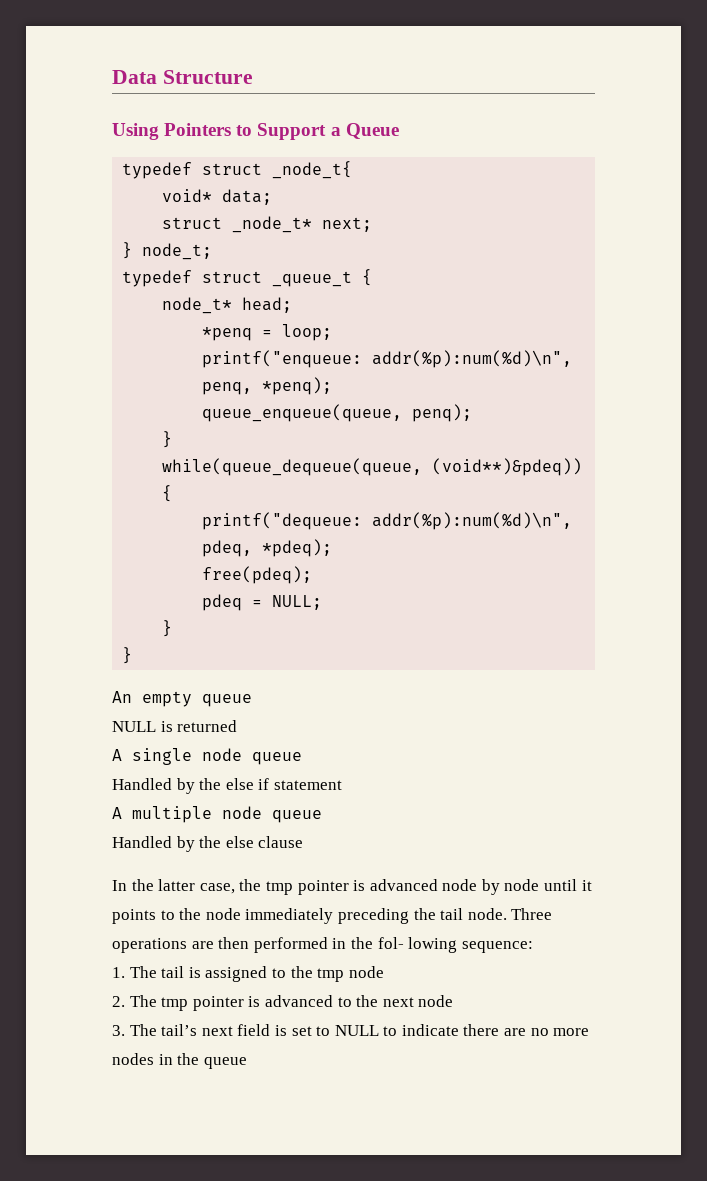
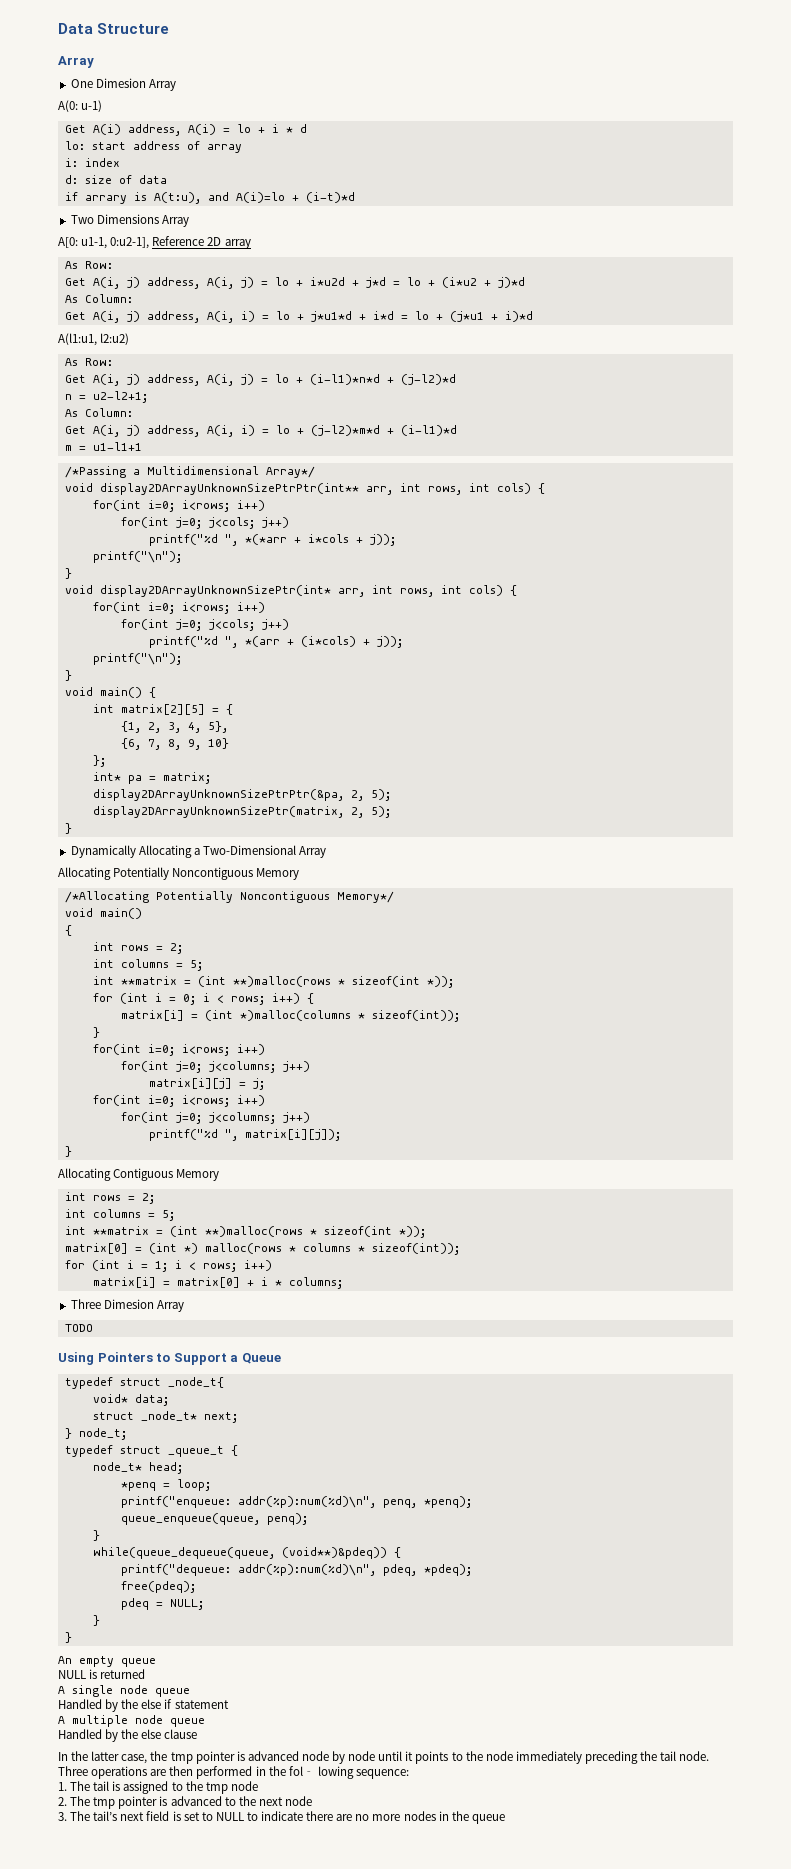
(253, 77) none -> [58,56,94,68] [70,78,176,91] [58,100,103,112] [64,124,307,136] [64,141,242,153] [64,158,120,167] [64,175,167,184] [64,192,355,204] [70,214,189,227] [58,236,251,249] [64,261,113,269] [64,277,525,289] [64,294,133,303] [64,311,533,323] [58,333,130,346] [64,358,113,366] [64,374,456,386] [64,391,148,403] [64,408,133,417] [64,425,457,437] [64,442,142,451] [64,466,315,478] [64,483,545,495] [92,500,265,512] [120,517,289,529] [148,534,396,546] [92,551,182,563] [64,568,72,579] [64,585,517,597] [92,602,265,614] [120,619,289,631] [148,636,403,648] [92,653,182,665] [64,670,72,681] [64,687,156,698] [92,704,233,715] [120,721,228,733] [120,738,229,750] [92,755,106,767] [92,772,211,784] [92,789,391,801] [92,806,391,818] [64,823,72,834] [70,845,327,858] [58,867,300,880] [64,891,394,903] [64,908,142,919] [64,925,72,936] [92,942,183,954] [92,959,203,971] [92,976,454,988] [92,993,314,1005] [120,1010,460,1022] [92,1027,100,1038] [92,1044,265,1056] [120,1061,310,1073] [148,1078,265,1090] [92,1095,265,1107] [120,1112,310,1124] [148,1129,341,1141] [64,1146,72,1157] [58,1168,220,1181] [64,1192,155,1204] [64,1209,175,1221] [64,1226,426,1238] [64,1243,460,1255] [64,1260,272,1272] [92,1277,343,1289] [70,1299,184,1312] [64,1324,93,1332] // Array // One Dimesion Array // A(0: u-1) // Get A(i) address, A(i) = lo + i * d // lo: start address of array // i: index // d: size of data // if arrary is A(t:u), and A(i)=lo + (i-t)*d // Two Dimensions Array // A[0: u1-1, 0:u2-1], Reference 2D array // As Row: // Get A(i, j) address, A(i, j) = lo + i*u2d + j*d = lo + (i*u2 + j)*d // As Column: // Get A(i, j) address, A(i, i) = lo + j*u1*d + i*d = lo + (j*u1 + i)*d // A(l1:u1, l2:u2) // As Row: // Get A(i, j) address, A(i, j) = lo + (i-l1)*n*d + (j-l2)*d // n = u2-l2+1; // As Column: // Get A(i, j) address, A(i, i) = lo + (j-l2)*m*d + (i-l1)*d // m = u1-l1+1 // /*Passing a Multidimensional Array*/ // void display2DArrayUnknownSizePtrPtr(int** arr, int rows, int cols) { // for(int i=0; i<rows; i++) // for(int j=0; j<cols; j++) // printf("%d ", *(*arr + i*cols + j)); // printf("\n"); // } // void display2DArrayUnknownSizePtr(int* arr, int rows, int cols) { // for(int i=0; i<rows; i++) // for(int j=0; j<cols; j++) // printf("%d ", *(arr + (i*cols) + j)); // printf("\n"); // } // void main() { // int matrix[2][5] = { // {1, 2, 3, 4, 5}, // {6, 7, 8, 9, 10} // }; // int* pa = matrix; // display2DArrayUnknownSizePtrPtr(&pa, 2, 5); // display2DArrayUnknownSizePtr(matrix, 2, 5); // } // Dynamically Allocating a Two-Dimensional Array // Allocating Potentially Noncontiguous Memory // /*Allocating Potentially Noncontiguous Memory*/ // void main() // { // int rows = 2; // int columns = 5; // int **matrix = (int **)malloc(rows * sizeof(int *)); // for (int i = 0; i < rows; i++) { // matrix[i] = (int *)malloc(columns * sizeof(int)); // } // for(int i=0; i<rows; i++) // for(int j=0; j<columns; j++) // matrix[i][j] = j; // for(int i=0; i<rows; i++) // for(int j=0; j<columns; j++) // printf("%d ", matrix[i][j]); // } // Allocating Contiguous Memory // int rows = 2; // int columns = 5; // int **matrix = (int **)malloc(rows * sizeof(int *)); // matrix[0] = (int *) malloc(rows * columns * sizeof(int)); // for (int i = 1; i < rows; i++) // matrix[i] = matrix[0] + i * columns; // Three Dimesion Array // TODO

